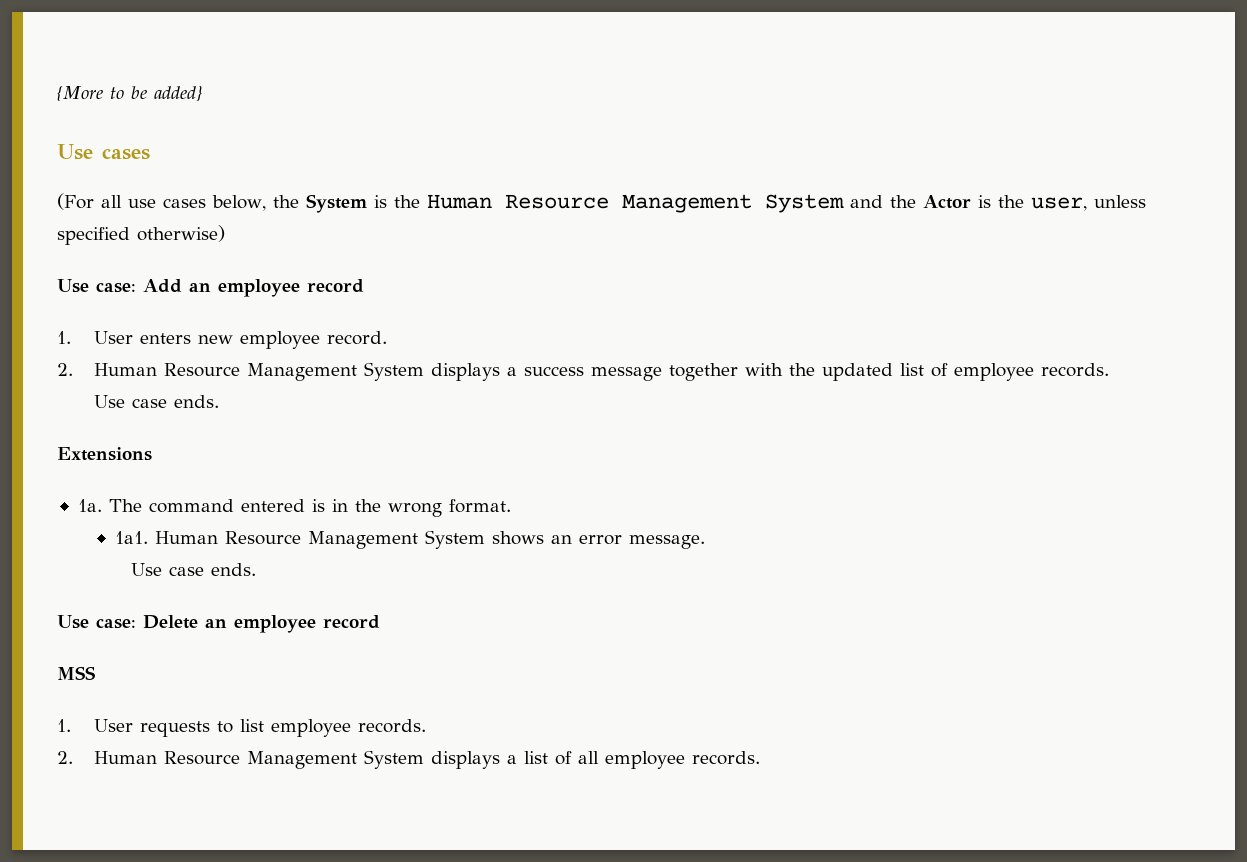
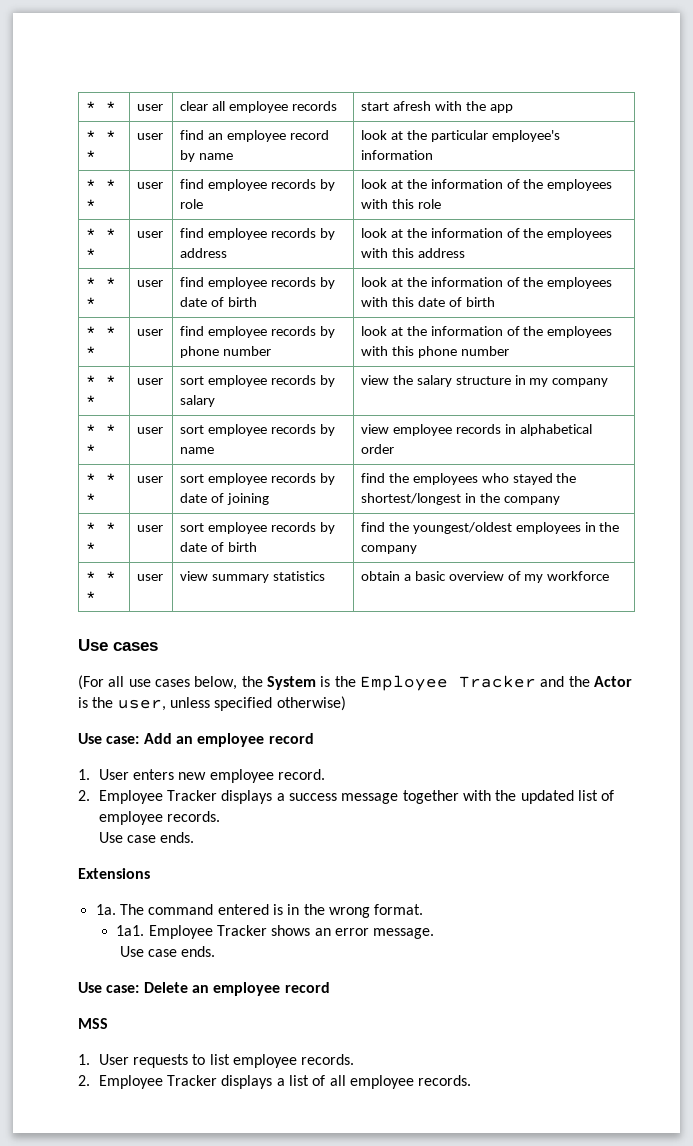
[57,86,202,101] {More to be added} -> [85,101,116,111] [136,104,163,111] [179,101,337,113] [360,101,513,113] [85,130,116,140] [85,150,96,160] [136,133,163,140] [179,130,329,142] [179,150,233,162] [360,130,560,142] [360,150,433,160] [85,179,116,189] [85,199,96,209] [136,182,163,189] [179,179,335,191] [179,199,203,209] [360,179,613,191] [360,199,441,209] [85,228,116,238] [85,248,96,258] [136,231,163,238] [179,228,335,240] [179,248,227,258] [360,228,613,240] [360,248,465,258] [85,277,116,287] [85,297,96,307] [136,280,163,287] [179,277,335,289] [179,297,257,307] [360,277,613,289] [360,297,495,307] [85,326,116,336] [85,346,96,356] [136,329,163,336] [179,326,335,338] [179,346,271,358] [360,326,613,338] [360,346,509,358] [85,375,116,385] [85,395,96,405] [136,378,163,385] [179,375,335,387] [179,395,215,407] [360,375,609,387] [85,424,116,434] [85,444,96,454] [136,427,163,434] [179,424,335,436] [179,447,214,454] [360,424,592,436] [360,444,394,454] [85,473,116,483] [85,493,96,503] [136,476,163,483] [179,473,335,485] [179,493,269,505] [360,473,577,485] [360,493,560,505] [85,522,116,532] [85,542,96,552] [136,525,163,532] [179,522,335,534] [179,542,257,552] [360,522,620,534] [360,545,417,554] [85,571,116,581] [85,591,96,601] [136,574,163,581] [179,571,325,583] [360,571,610,583] * * | user | clear all employee records | start afresh with the app // * * * | user | find an employee record by name | look at the particular employee's information // * * * | user | find employee records by role | look at the information of the employees with this role // * * * | user | find employee records by address | look at the information of the employees with this address // * * * | user | find employee records by date of birth | look at the information of the employees with this date of birth // * * * | user | find employee records by phone number | look at the information of the employees with this phone number // * * * | user | sort employee records by salary | view the salary structure in my company // * * * | user | sort employee records by name | view employee records in alphabetical order // * * * | user | sort employee records by date of joining | find the employees who stayed the shortest/longest in the company // * * * | user | sort employee records by date of birth | find the youngest/oldest employees in the company // * * * | user | view summary statistics | obtain a basic overview of my workforce
[426,194,844,213] Human Resource Management System -> [359,675,536,691] Employee Tracker
[94,362,425,381] Human Resource Management System -> [98,790,218,804] Employee Tracker
[155,530,486,549] Human Resource Management System -> [148,925,268,939] Employee Tracker
[94,750,425,769] Human Resource Management System -> [98,1075,218,1089] Employee Tracker

